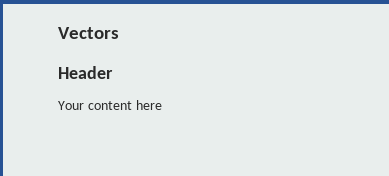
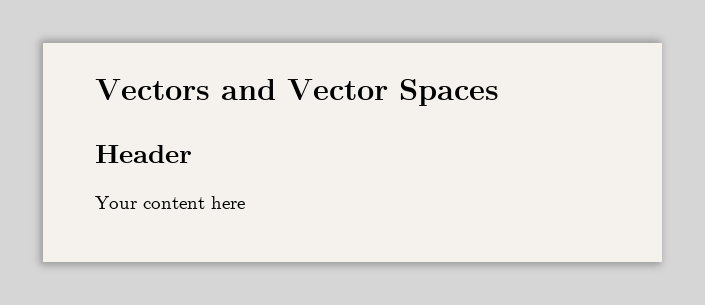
(119, 33) none -> [221,79,499,106] and Vector Spaces

